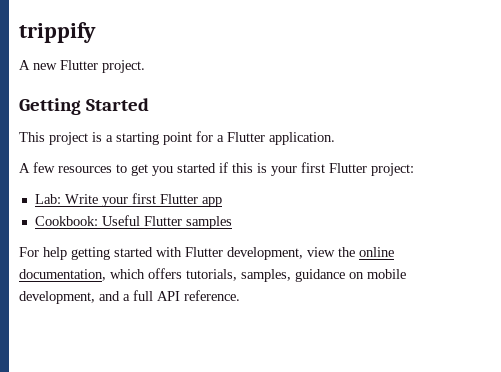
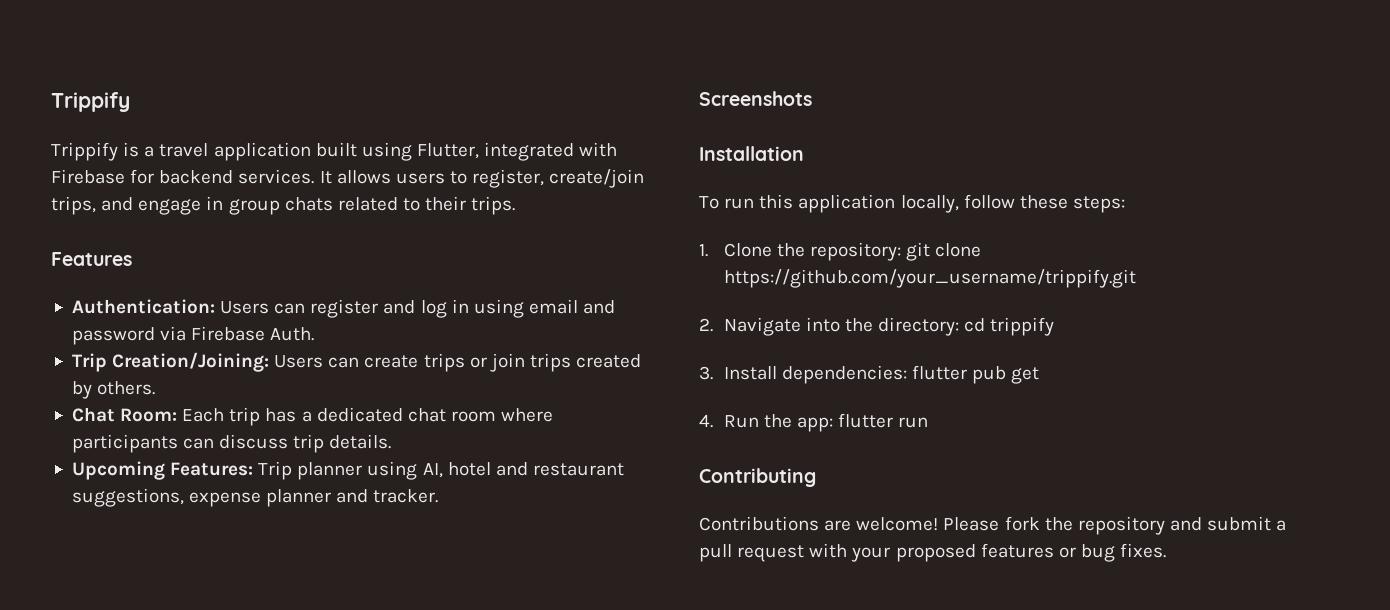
[19,22,96,43] [19,60,145,73] [19,98,149,115] [19,131,335,145] [19,162,414,176] [34,193,222,207] [34,215,232,229] [19,247,394,260] [19,268,406,282] [19,290,240,304] trippify // A new Flutter project. // Getting Started // This project is a starting point for a Flutter application. // A few resources to get you started if this is your first Flutter project: // Lab: Write your first Flutter app // Cookbook: Useful Flutter samples // For help getting started with Flutter development, view the online documentation, which offers tutorials, samples, guidance on mobile development, and a full API reference. -> [51,92,130,112] [51,142,618,161] [51,169,645,188] [51,196,516,215] [51,252,132,266] [71,299,616,318] [71,326,315,345] [71,352,642,372] [71,381,156,399] [71,407,554,426] [71,434,392,453] [71,461,624,480] [71,488,439,507] [699,91,812,106] [699,146,804,161] [699,194,1125,213] [699,242,982,261] [723,269,1136,288] [699,317,1055,336] [699,365,1040,384] [699,413,929,432] [699,468,816,487] [699,516,1287,535] [699,543,1167,562] Trippify // Trippify is a travel application built using Flutter, integrated with Firebase for backend services. It allows users to register, create/join trips, and engage in group chats related to their trips. // Features // Authentication: Users can register and log in using email and password via Firebase Auth. // Trip Creation/Joining: Users can create trips or join trips created by others. // Chat Room: Each trip has a dedicated chat room where participants can discuss trip details. // Upcoming Features: Trip planner using AI, hotel and restaurant suggestions, expense planner and tracker. // Screenshots // Installation // To run this application locally, follow these steps: // 1. Clone the repository: git clone https://github.com/your_username/trippify.git // 2. Navigate into the directory: cd trippify // 3. Install dependencies: flutter pub get // 4. Run the app: flutter run // Contributing // Contributions are welcome! Please fork the repository and submit a pull request with your proposed features or bug fixes.

